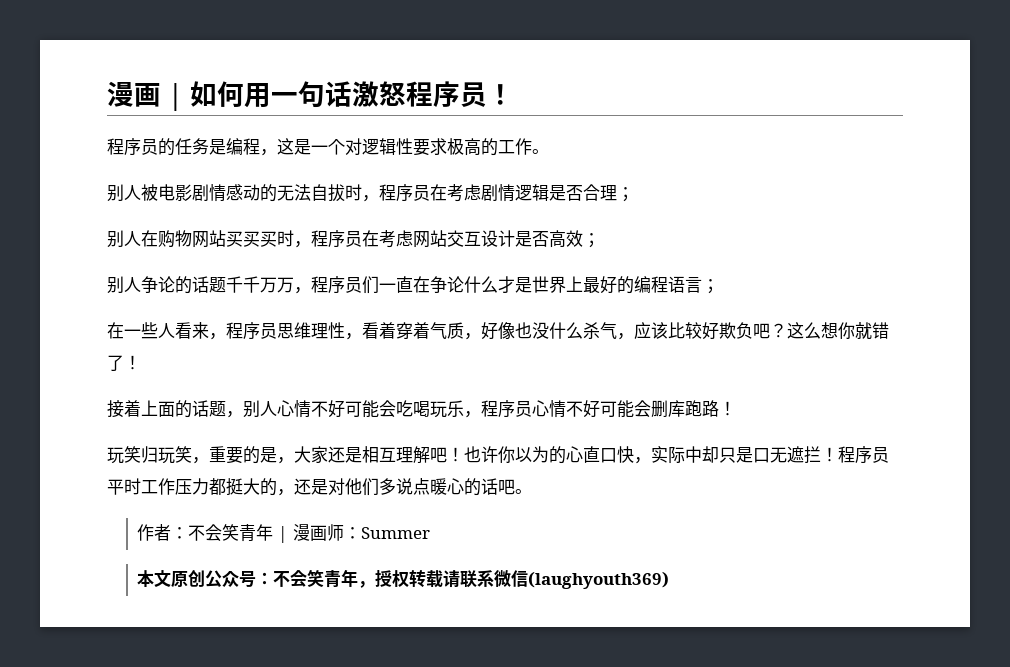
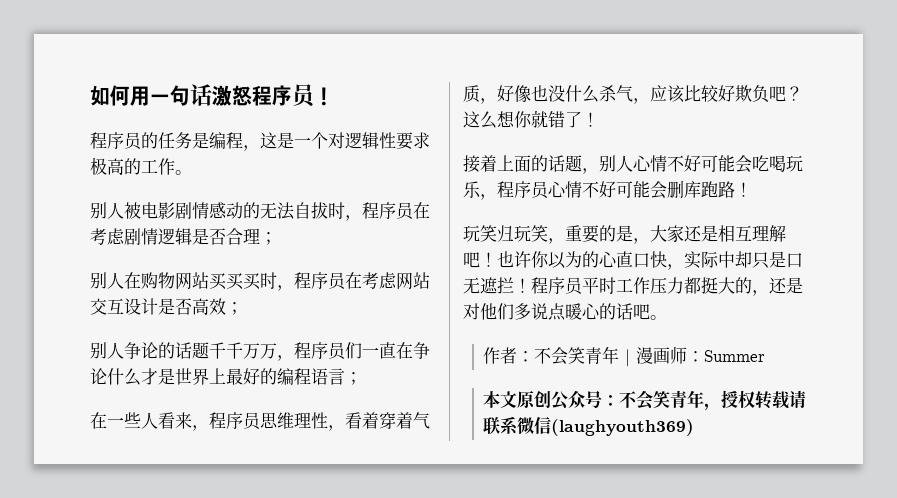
[107,81,184,111] 漫画 | -> (90, 95) none

